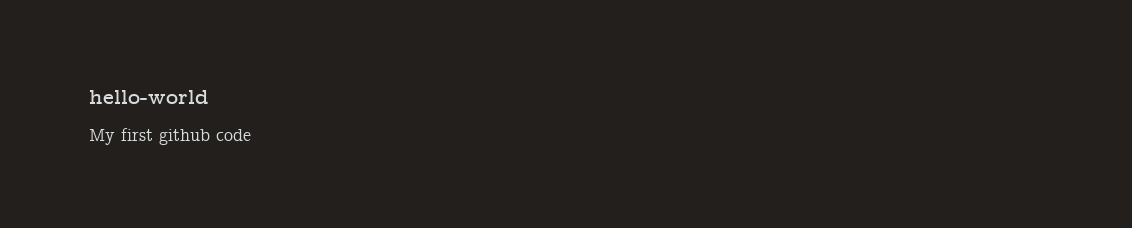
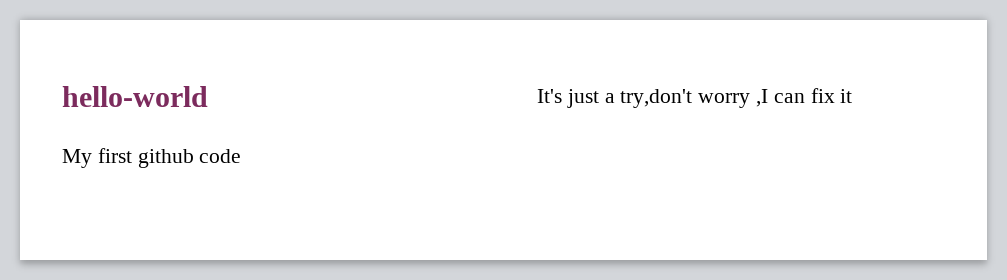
(251, 135) none -> [537,88,853,108] // It's just a try,don't worry ,I can fix it

